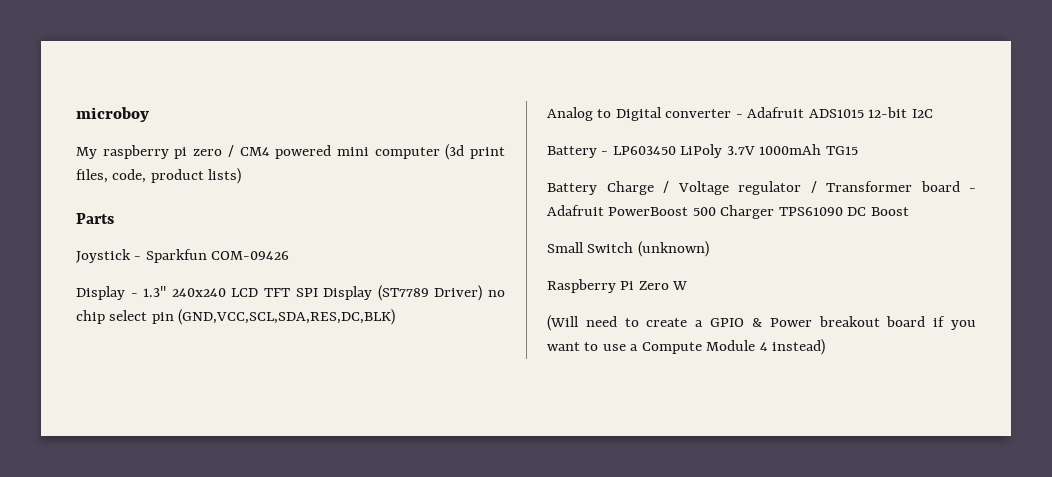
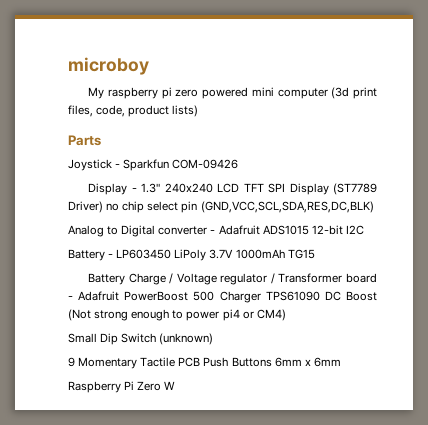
[227,145,270,157] / CM4 -> (199, 93) none
(909, 211) none -> [68,309,286,321] (Not strong enough to power pi4 or CM4)
(584, 247) none -> [100,333,119,345] Dip
[547,279,688,293] [547,315,976,331] [547,339,826,355] Raspberry Pi Zero W // (Will need to create a GPIO & Power breakout board if you want to use a Compute Module 4 instead) -> [68,357,341,369] [68,381,176,393] 9 Momentary Tactile PCB Push Buttons 6mm x 6mm // Raspberry Pi Zero W

